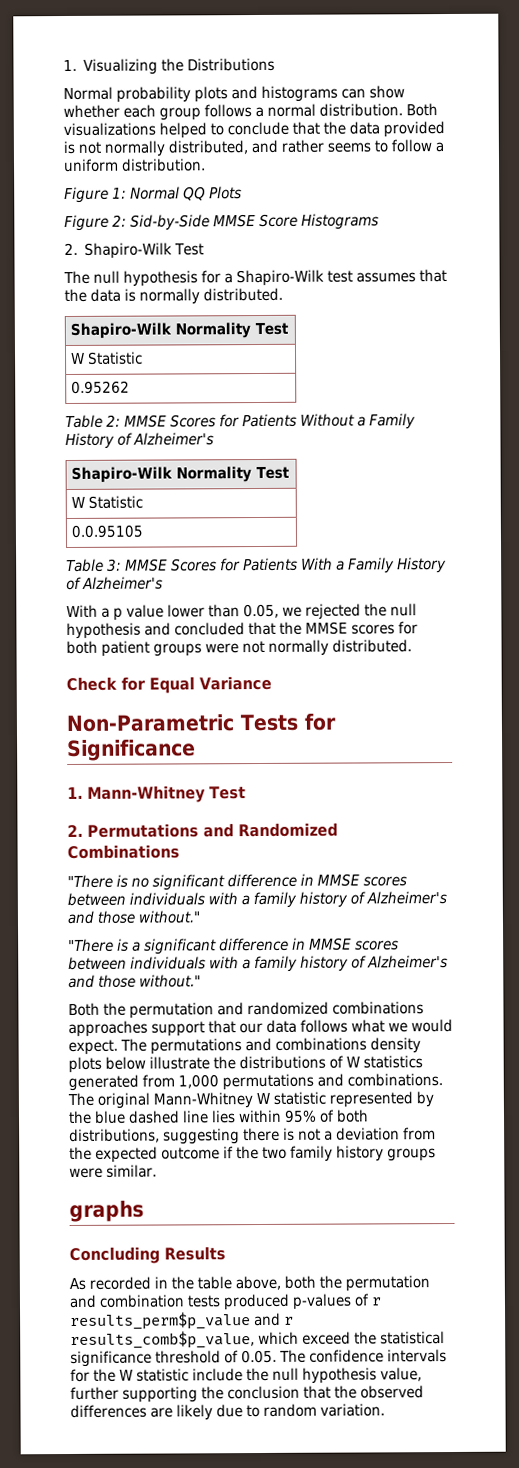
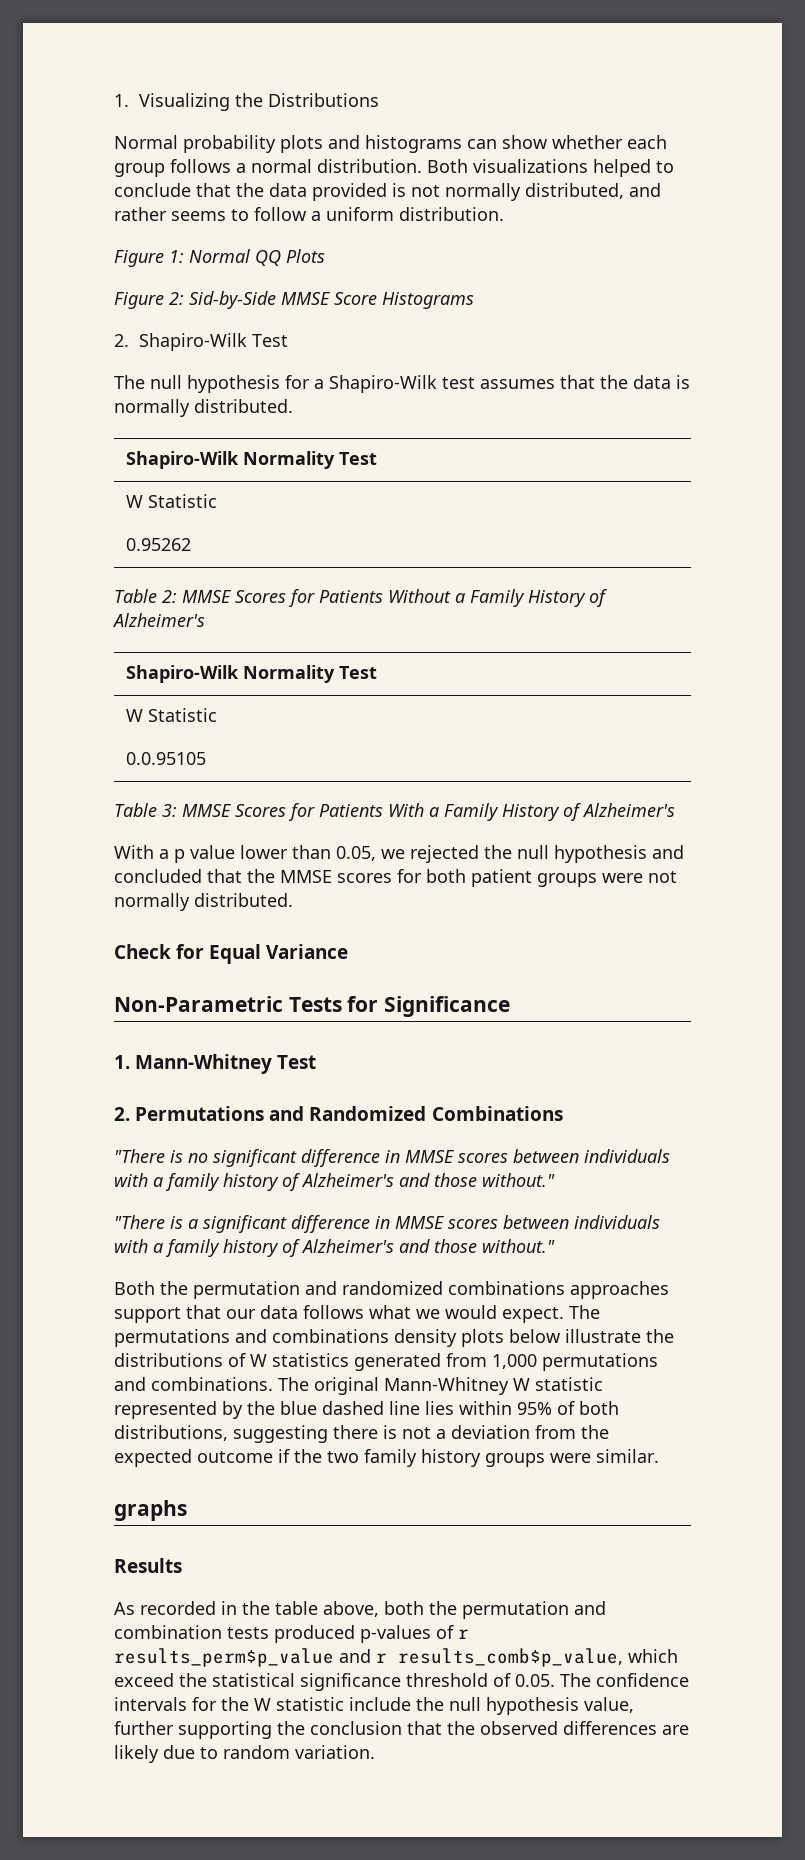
[69,1246,160,1265] Concluding -> (187, 1510) none

